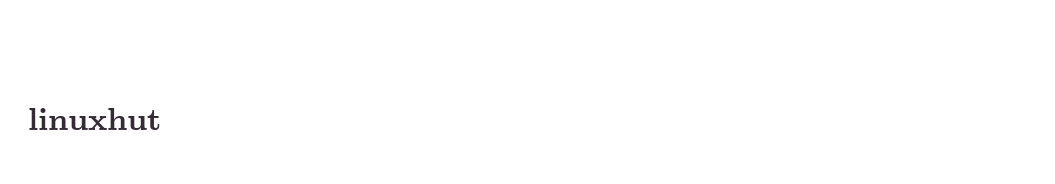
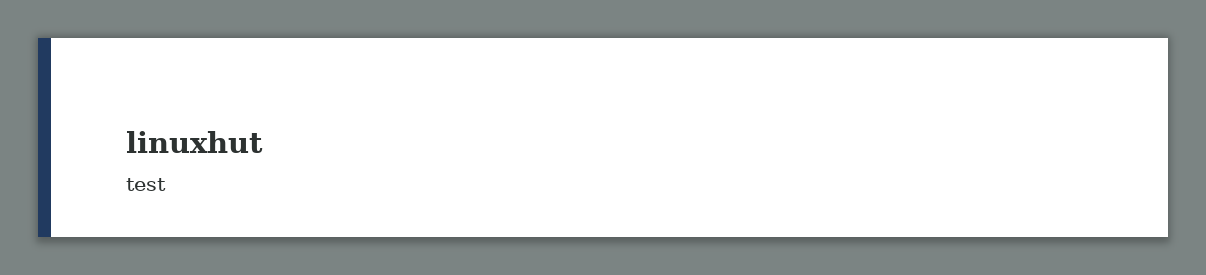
(161, 119) none -> [126,178,166,191] // test

